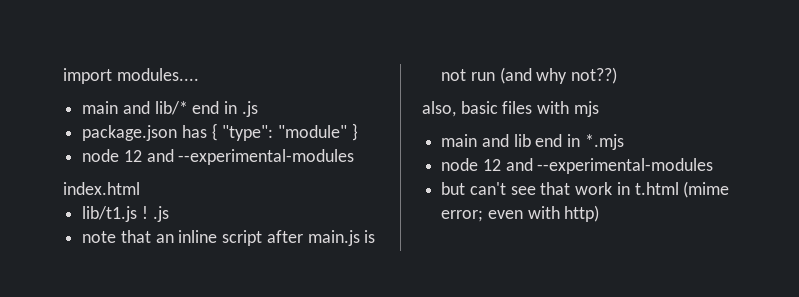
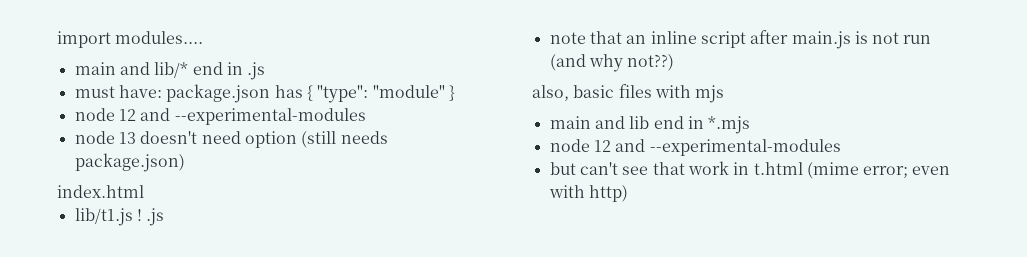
(258, 109) none -> [74,85,162,98] must have:
(355, 157) none -> [74,131,388,148] [74,153,185,172] // node 13 doesn't need option (still needs package.json)

